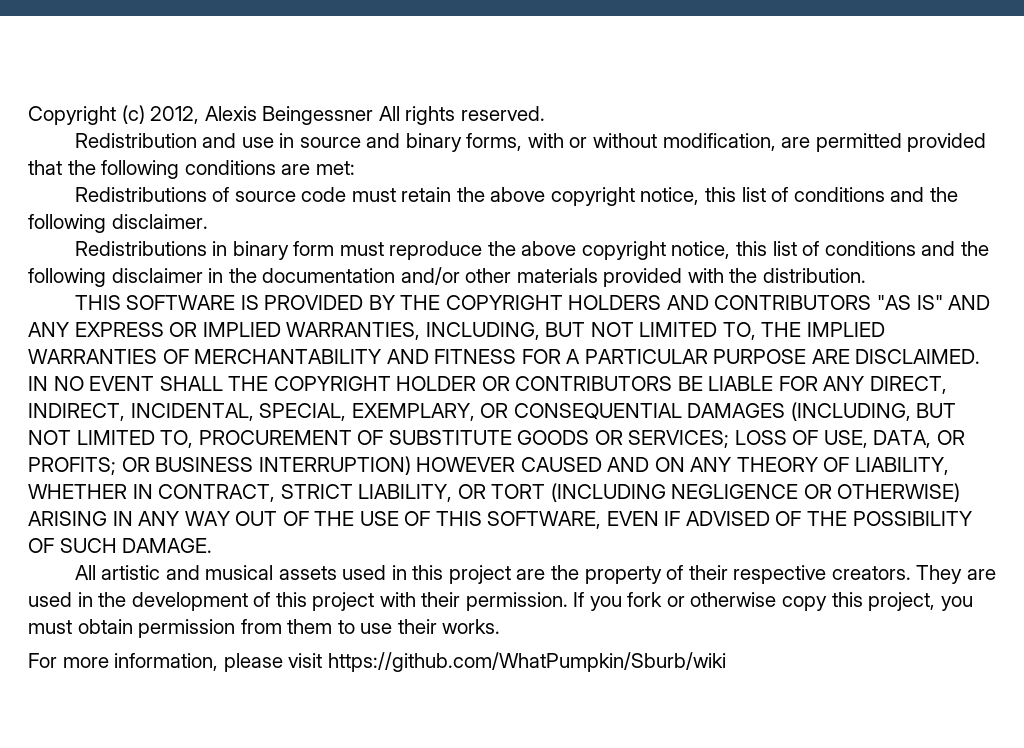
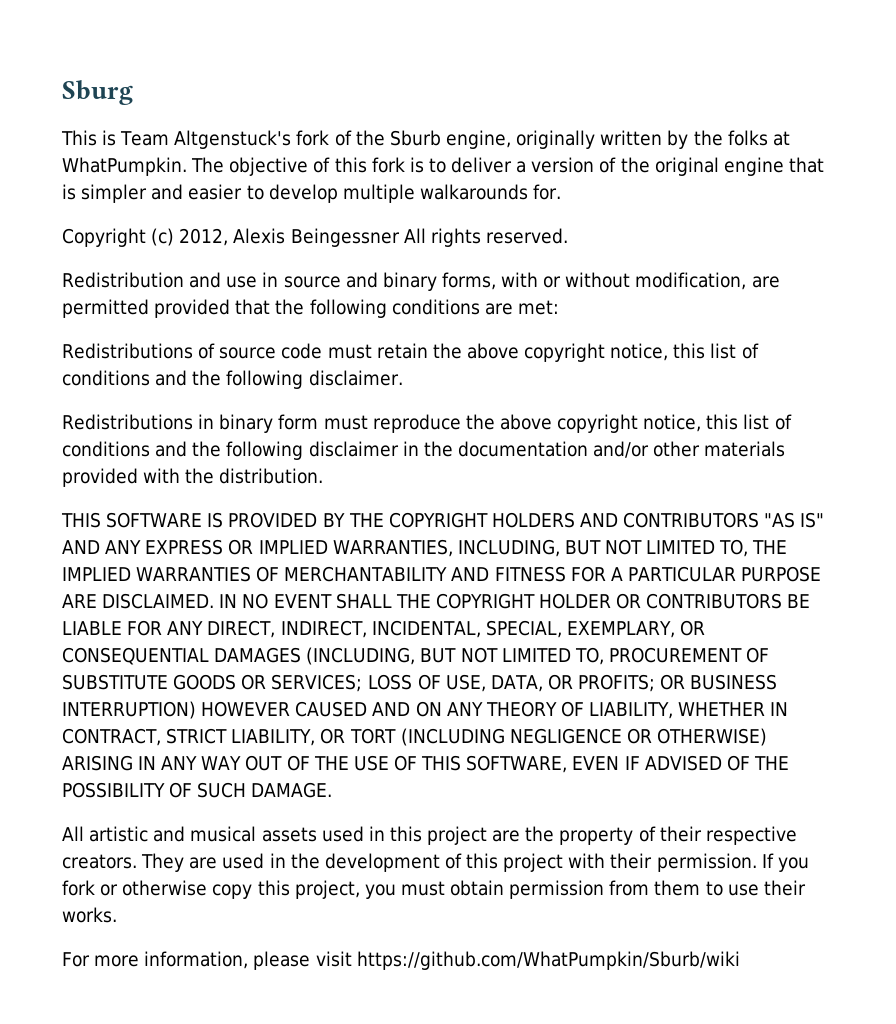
(28, 115) none -> [62,80,133,105] [61,130,790,149] [62,157,824,176] [62,184,562,203] Sburg // This is Team Altgenstuck's fork of the Sburb engine, originally written by the folks at WhatPumpkin. The objective of this fork is to deliver a version of the original engine that is simpler and easier to develop multiple walkarounds for. //

